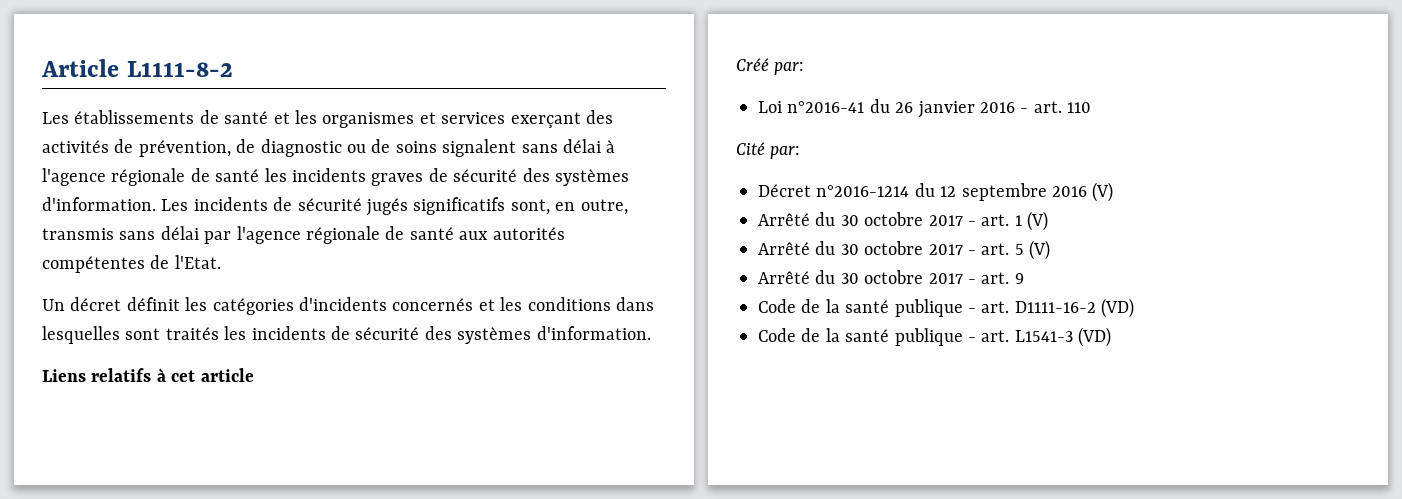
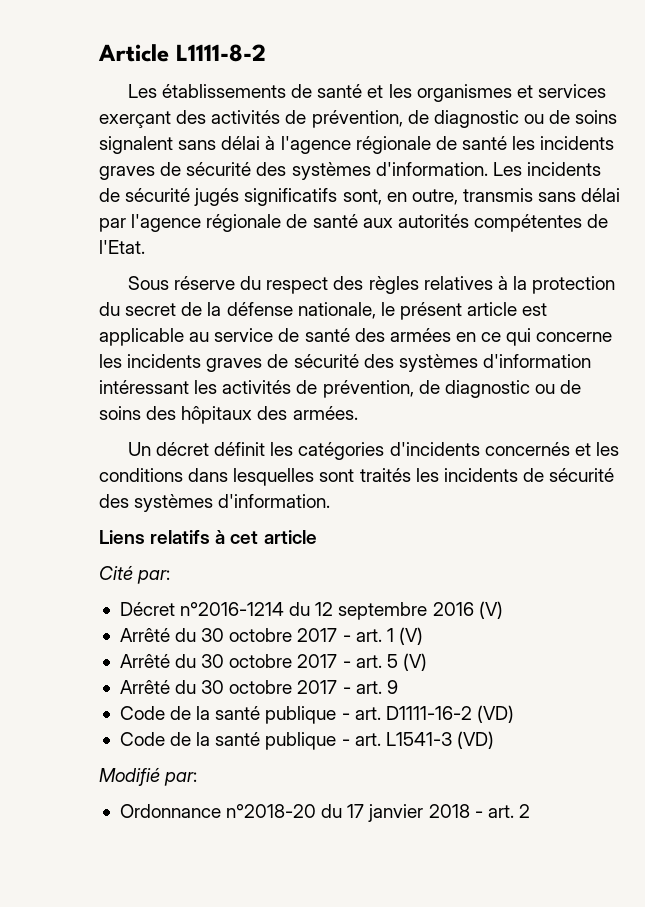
(221, 262) none -> [127,276,616,294] [99,302,548,320] [99,328,613,346] [99,354,591,372] [99,380,582,398] [99,406,358,424] // Sous réserve du respect des règles relatives à la protection du secret de la défense nationale, le présent article est applicable au service de santé des armées en ce qui concerne les incidents graves de sécurité des systèmes d'information intéressant les activités de prévention, de diagnostic ou de soins des hôpitaux des armées.
[736,58,805,75] [758,99,1092,118] // Créé par: // Loi n°2016-41 du 26 janvier 2016 - art. 110 -> (317, 537) none
(1112, 337) none -> [99,767,198,786] [119,804,530,822] // Modifié par: // Ordonnance n°2018-20 du 17 janvier 2018 - art. 2

